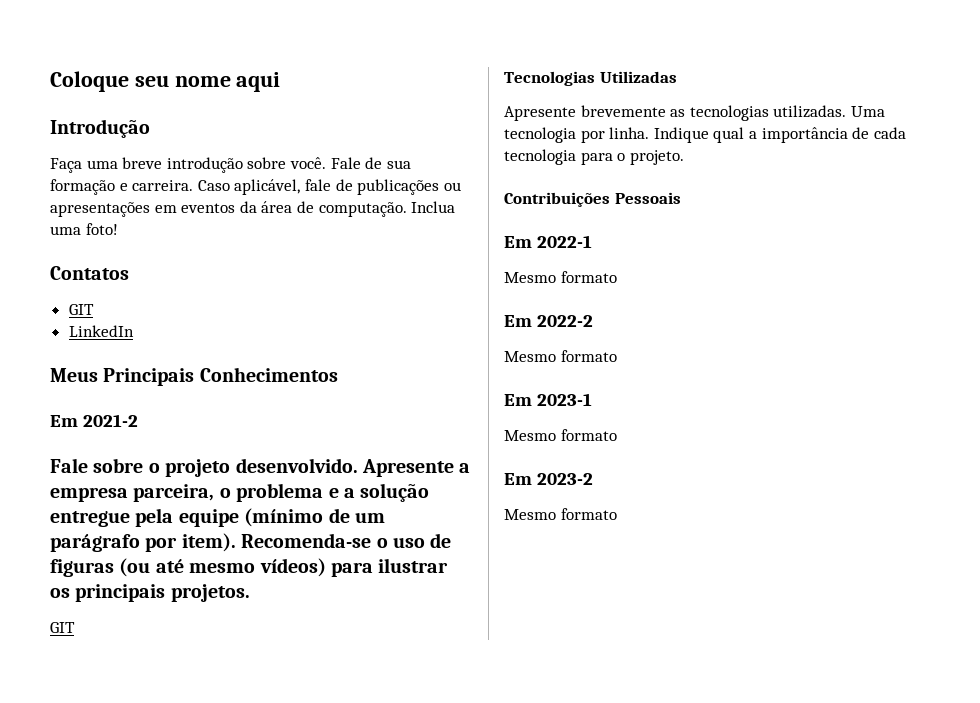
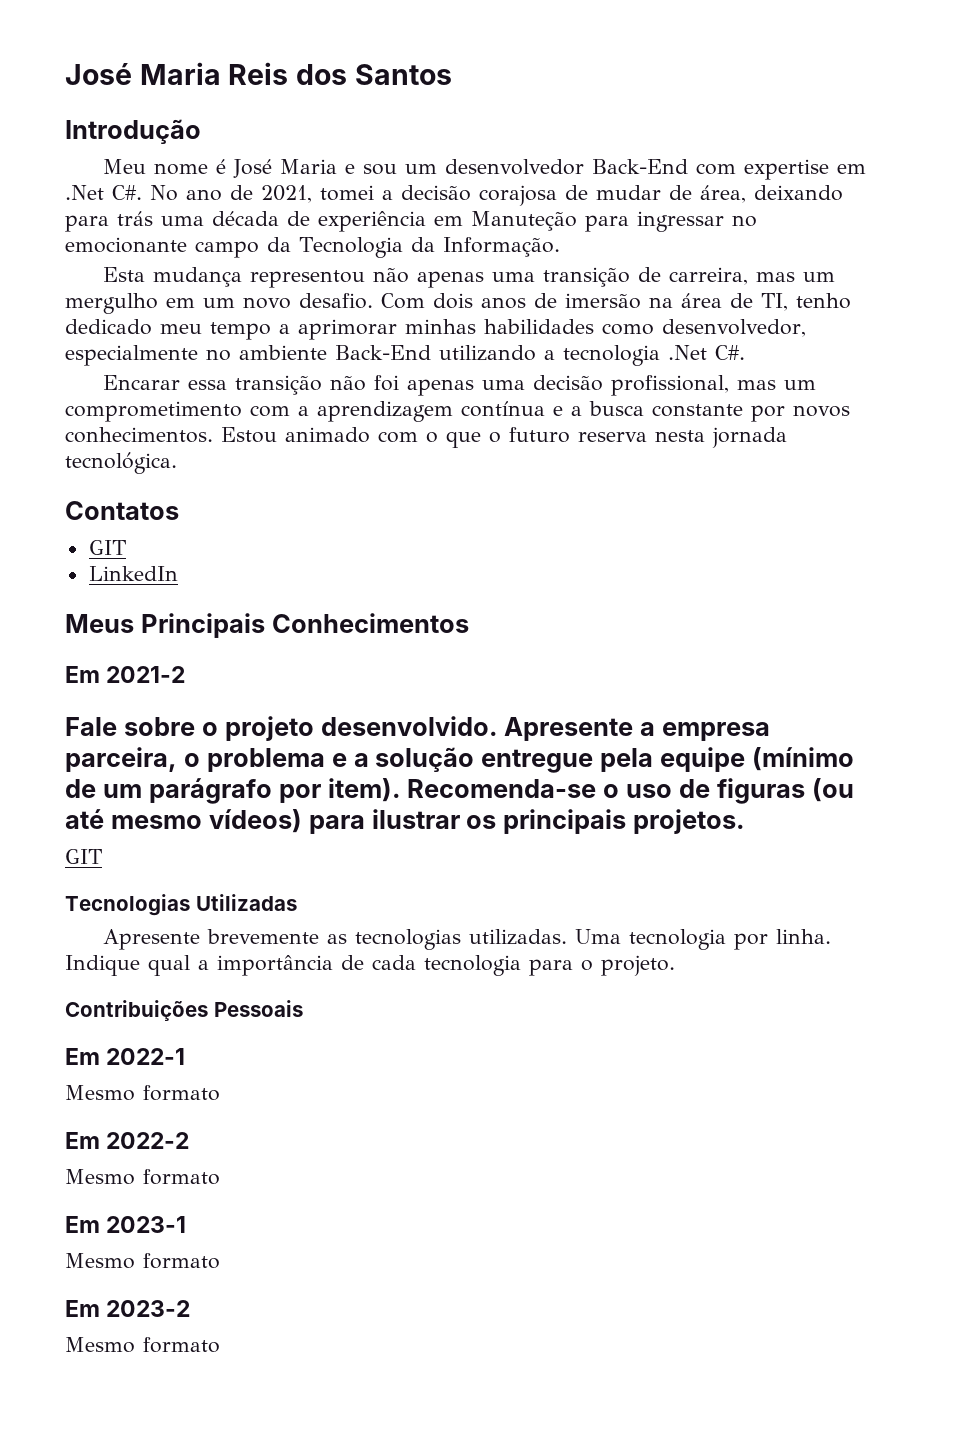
[50,71,281,92] [50,119,150,138] [50,157,411,173] [50,179,461,195] [50,201,456,217] [50,223,118,235] Coloque seu nome aqui // Introdução // Faça uma breve introdução sobre você. Fale de sua formação e carreira. Caso aplicável, fale de publicações ou apresentações em eventos da área de computação. Inclua uma foto! -> [65,62,452,85] [65,119,201,144] [103,159,867,180] [65,185,843,206] [65,211,757,232] [65,237,560,258] [103,267,836,288] [65,293,851,314] [65,319,806,340] [65,345,745,366] [103,375,817,396] [65,401,850,422] [65,427,787,448] [65,452,177,474] José Maria Reis dos Santos // Introdução // Meu nome é José Maria e sou um desenvolvedor Back-End com expertise em .Net C#. No ano de 2021, tomei a decisão corajosa de mudar de área, deixando para trás uma década de experiência em Manuteção para ingressar no emocionante campo da Tecnologia da Informação. // Esta mudança representou não apenas uma transição de carreira, mas um mergulho em um novo desafio. Com dois anos de imersão na área de TI, tenho dedicado meu tempo a aprimorar minhas habilidades como desenvolvedor, especialmente no ambiente Back-End utilizando a tecnologia .Net C#. // Encarar essa transição não foi apenas uma decisão profissional, mas um comprometimento com a aprendizagem contínua e a busca constante por novos conhecimentos. Estou animado com o que o futuro reserva nesta jornada tecnológica.

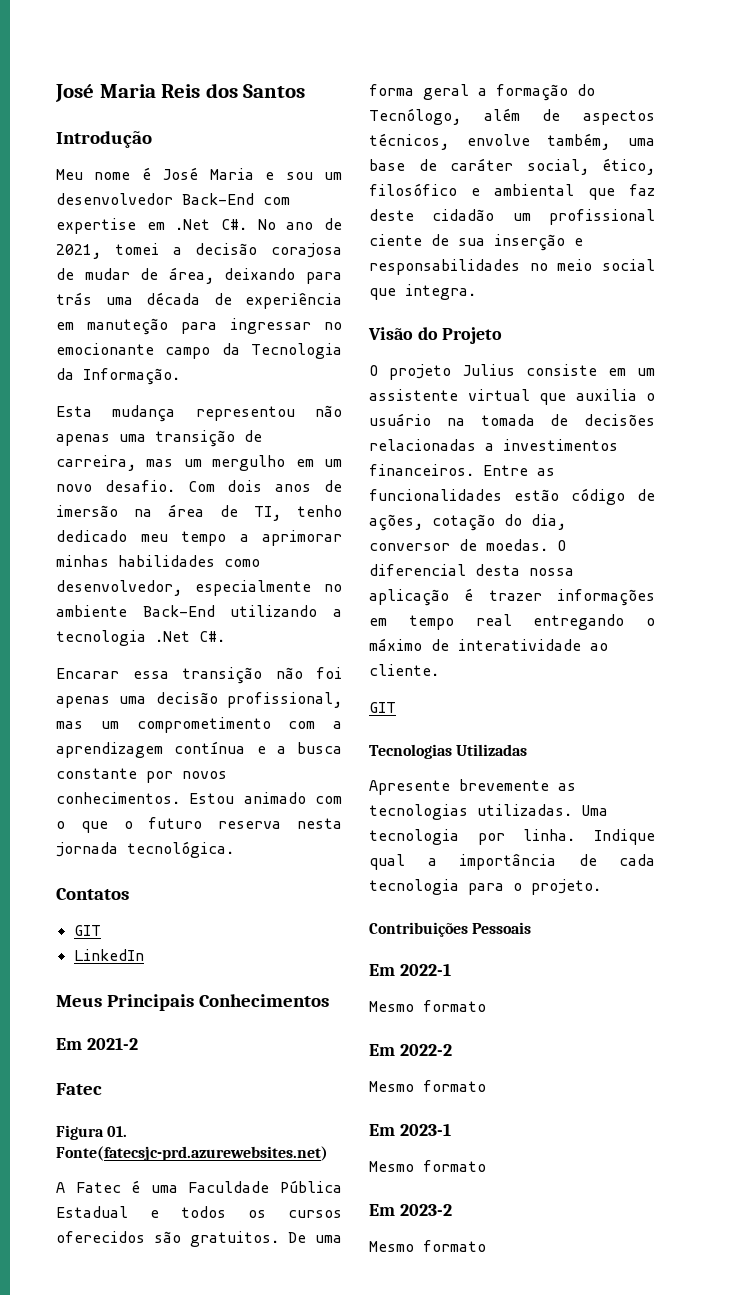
[471,211,577,231] Manuteção -> [87,318,168,335] manuteção
[65,716,771,741] [65,747,854,773] [65,778,854,804] [65,809,746,834] Fale sobre o projeto desenvolvido. Apresente a empresa parceira, o problema e a solução entregue pela equipe (mínimo de um parágrafo por item). Recomenda-se o uso de figuras (ou até mesmo vídeos) para ilustrar os principais projetos. -> [56,1083,102,1095] [56,1125,128,1140] [56,1146,328,1161] [56,1180,342,1193] [56,1206,342,1218] [56,1231,342,1247] [369,84,595,101] [369,108,655,125] [369,133,655,150] [369,158,655,175] [369,183,655,200] [369,209,655,225] [369,234,583,251] [369,259,655,275] [369,284,476,300] [368,327,503,344] [369,364,655,380] [369,389,655,405] [369,413,655,426] [369,439,618,451] [369,464,555,476] [369,488,655,505] [369,514,566,531] [369,539,566,551] [369,564,574,576] [369,588,655,606] [369,614,655,630] [369,638,608,651] [369,664,439,676] Fatec // Figura 01. Fonte(fatecsjc-prd.azurewebsites.net) // A Fatec é uma Faculdade Pública Estadual e todos os cursos oferecidos são gratuitos. De uma forma geral a formação do Tecnólogo, além de aspectos técnicos, envolve também, uma base de caráter social, ético, filosófico e ambiental que faz deste cidadão um profissional ciente de sua inserção e responsabilidades no meio social que integra. // Visão do Projeto // O projeto Julius consiste em um assistente virtual que auxilia o usuário na tomada de decisões relacionadas a investimentos financeiros. Entre as funcionalidades estão código de ações, cotação do dia, conversor de moedas. O diferencial desta nossa aplicação é trazer informações em tempo real entregando o máximo de interatividade ao cliente.

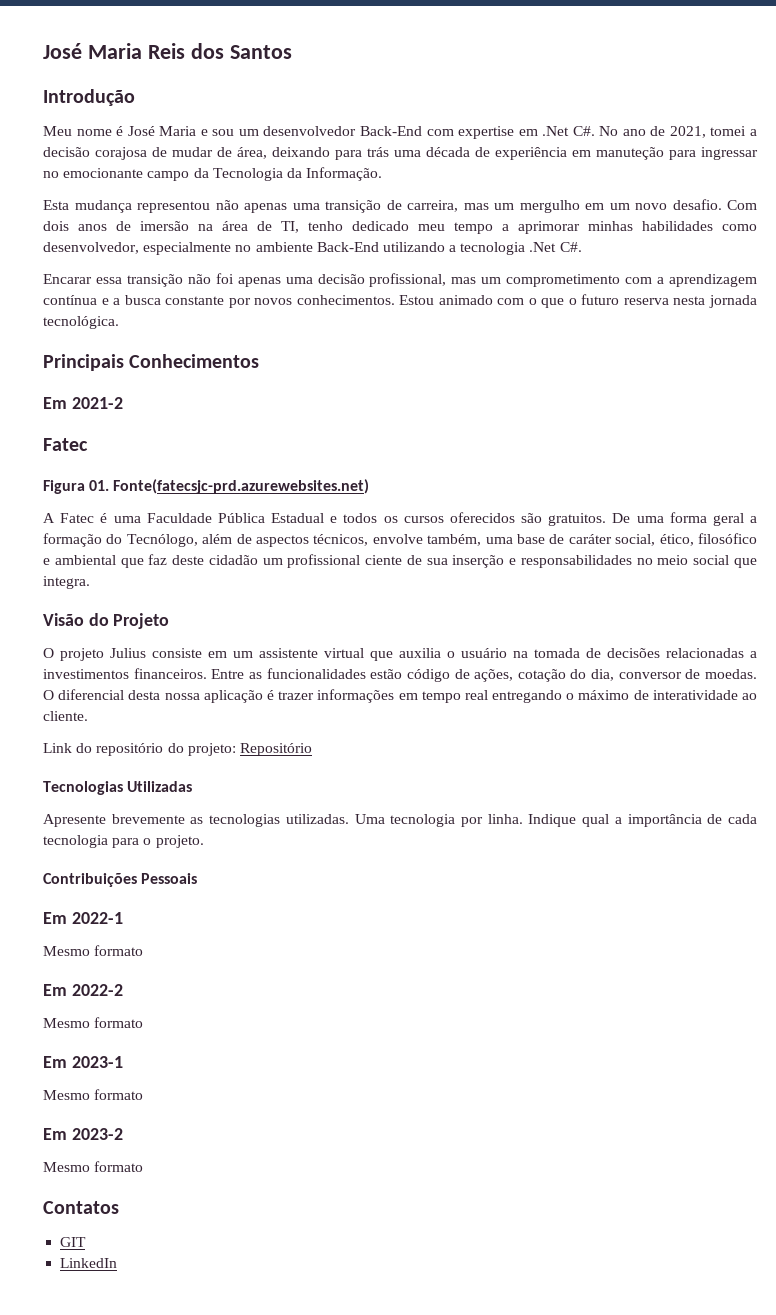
[56,888,129,900] [73,925,101,936] [73,949,144,961] [56,995,102,1007] Contatos // GIT // LinkedIn // Meus -> (119, 322) none
[369,702,396,713] GIT -> [43,743,312,756] Link do repositório do projeto: Repositório
(486, 1246) none -> [43,1201,119,1214] [60,1237,87,1247] [60,1258,118,1268] // Contatos // GIT // LinkedIn

